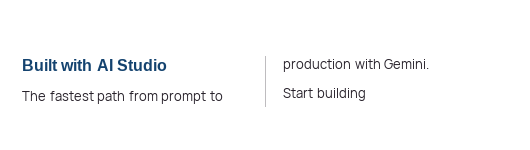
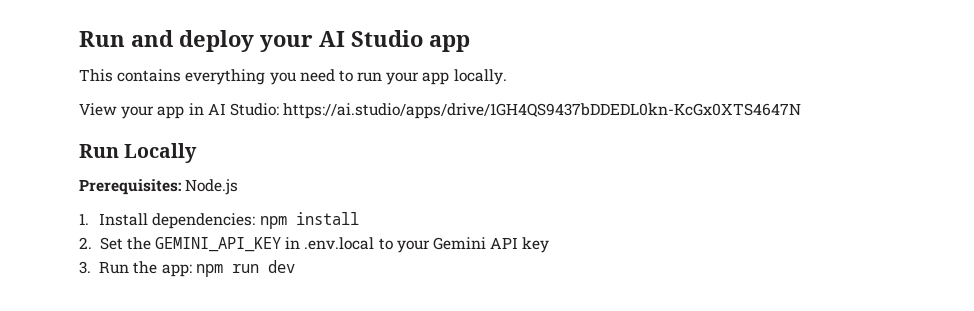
[22,59,167,71] [22,91,223,104] [283,59,430,72] [283,88,366,101] Built with AI Studio // The fastest path from prompt to production with Gemini. // Start building -> [79,30,470,52] [79,69,507,85] [79,103,802,119] [79,143,198,163] [79,179,239,195] [79,212,359,229] [79,237,550,253] [79,260,295,277] Run and deploy your AI Studio app // This contains everything you need to run your app locally. // View your app in AI Studio: https://ai.studio/apps/drive/1GH4QS9437bDDEDL0kn-KcGx0XTS4647N // Run Locally // Prerequisites: Node.js // 1. Install dependencies: npm install // 2. Set the GEMINI_API_KEY in .env.local to your Gemini API key // 3. Run the app: npm run dev

